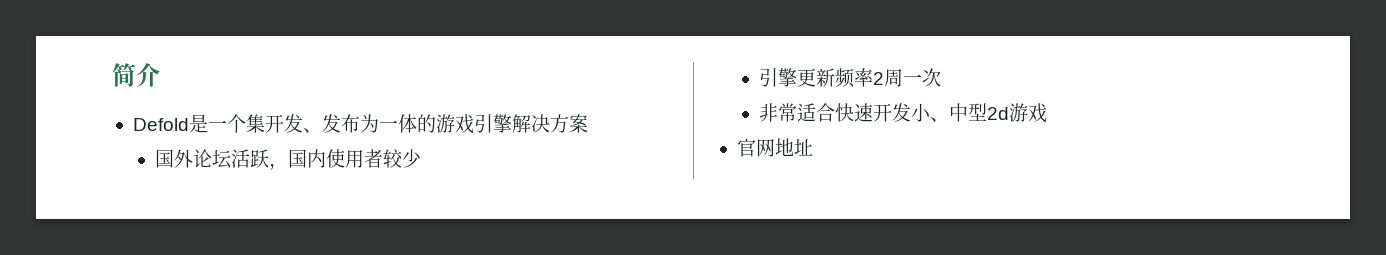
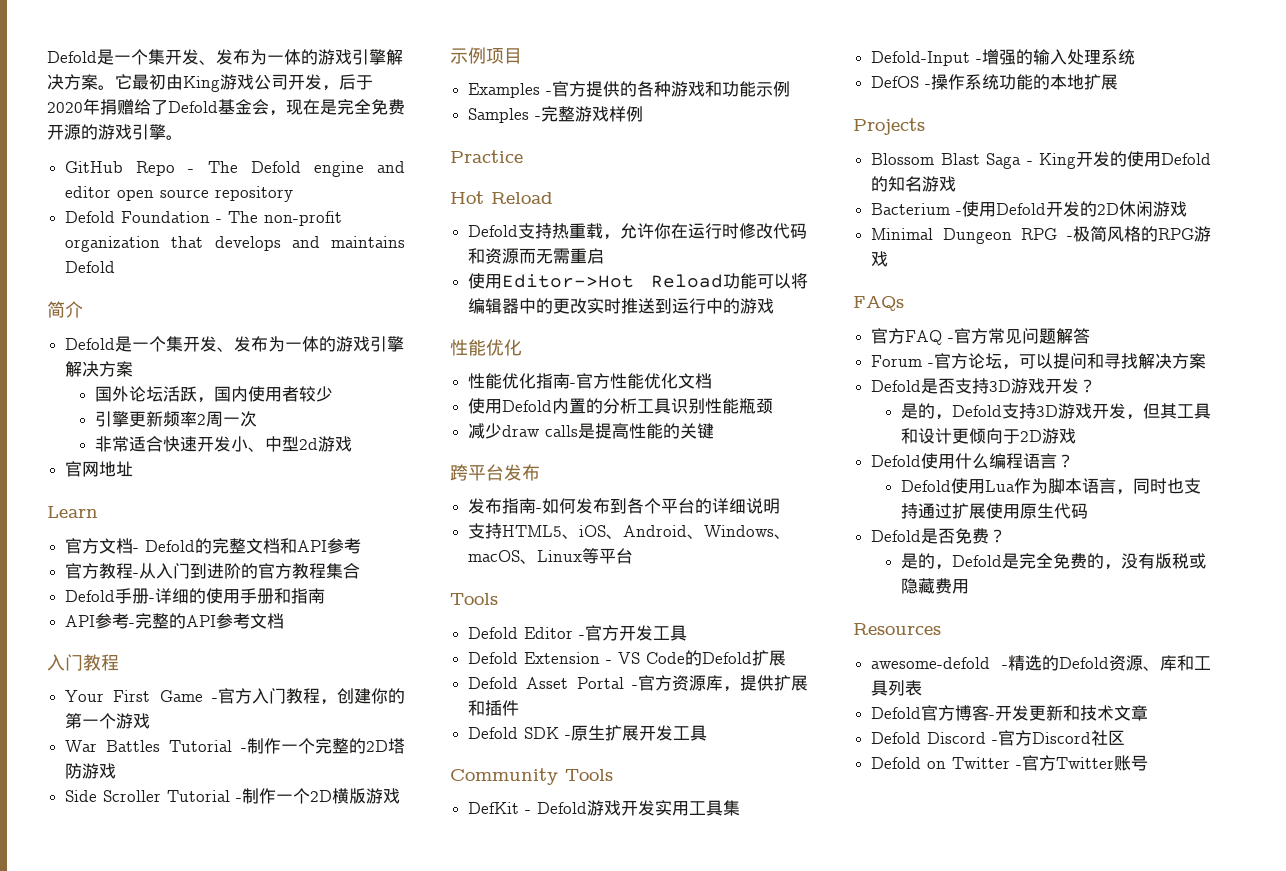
(112, 75) none -> [47,49,403,65] [47,74,373,92] [47,98,405,116] [47,124,183,140] [65,161,406,177] [65,186,294,202] [65,211,343,226] [65,236,405,252] [65,261,116,273] Defold是一个集开发、发布为一体的游戏引擎解决方案。它最初由King游戏公司开发，后于2020年捐赠给了Defold基金会，现在是完全免费开源的游戏引擎。 // GitHub Repo - The Defold engine and editor open source repository // Defold Foundation - The non-profit organization that develops and maintains Defold //
(813, 147) none -> [47,506,98,518] [65,538,362,554] [65,563,361,579] [65,588,326,604] [65,613,285,629] [47,654,119,671] [65,688,405,705] [65,713,151,729] [65,738,405,754] [65,763,117,779] [65,788,401,804] [450,47,522,64] [468,81,791,98] [468,106,644,123] [450,150,523,163] [450,191,553,204] [468,223,808,240] [468,248,605,264] [468,273,808,289] [468,298,775,314] [450,339,522,356] [468,373,713,389] [468,398,774,414] [468,423,715,439] [450,464,540,481] [468,498,781,514] [468,523,792,539] [468,548,634,564] [450,593,498,605] [468,625,688,641] [468,650,787,666] [468,675,808,692] [468,700,520,716] [468,725,708,741] [450,768,613,785] [468,800,741,816] [871,49,1136,66] [871,74,1119,90] [853,118,925,135] [871,151,1211,169] [871,176,957,192] [871,201,1188,217] [871,226,1211,244] [871,251,889,267] [853,296,904,311] [871,328,1091,345] [871,353,1207,370] [871,378,1097,394] [900,403,1211,420] [900,428,1076,444] [871,453,1075,469] [900,478,1201,495] [900,503,1088,519] [871,528,1007,544] [900,553,1206,570] [900,578,969,594] [853,623,941,635] [871,655,1211,671] [871,680,923,696] [871,705,1149,721] [871,730,1126,746] [871,755,1149,771] // Learn // 官方文档- Defold的完整文档和API参考 // 官方教程-从入门到进阶的官方教程集合 // Defold手册-详细的使用手册和指南 // API参考-完整的API参考文档 // 入门教程 // Your First Game -官方入门教程，创建你的第一个游戏 // War Battles Tutorial -制作一个完整的2D塔防游戏 // Side Scroller Tutorial -制作一个2D横版游戏 // 示例项目 // Examples -官方提供的各种游戏和功能示例 // Samples -完整游戏样例 // Practice // Hot Reload // Defold支持热重载，允许你在运行时修改代码和资源而无需重启 // 使用Editor->Hot Reload功能可以将编辑器中的更改实时推送到运行中的游戏 // 性能优化 // 性能优化指南-官方性能优化文档 // 使用Defold内置的分析工具识别性能瓶颈 // 减少draw calls是提高性能的关键 // 跨平台发布 // 发布指南-如何发布到各个平台的详细说明 // 支持HTML5、iOS、Android、Windows、macOS、Linux等平台 // Tools // Defold Editor -官方开发工具 // Defold Extension - VS Code的Defold扩展 // Defold Asset Portal -官方资源库，提供扩展和插件 // Defold SDK -原生扩展开发工具 // Community Tools // DefKit - Defold游戏开发实用工具集 // Defold-Input -增强的输入处理系统 // DefOS -操作系统功能的本地扩展 // Projects // Blossom Blast Saga - King开发的使用Defold的知名游戏 // Bacterium -使用Defold开发的2D休闲游戏 // Minimal Dungeon RPG -极简风格的RPG游戏 // FAQs // 官方FAQ -官方常见问题解答 // Forum -官方论坛，可以提问和寻找解决方案 // Defold是否支持3D游戏开发？ // 是的，Defold支持3D游戏开发，但其工具和设计更倾向于2D游戏 // Defold使用什么编程语言？ // Defold使用Lua作为脚本语言，同时也支持通过扩展使用原生代码 // Defold是否免费？ // 是的，Defold是完全免费的，没有版税或隐藏费用 // Resources // awesome-defold -精选的Defold资源、库和工具列表 // Defold官方博客-开发更新和技术文章 // Defold Discord -官方Discord社区 // Defold on Twitter -官方Twitter账号

